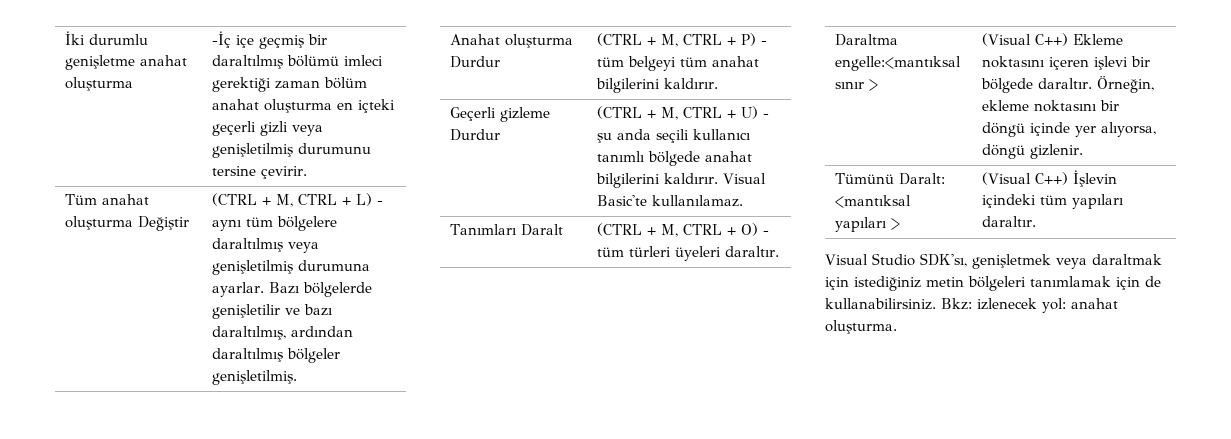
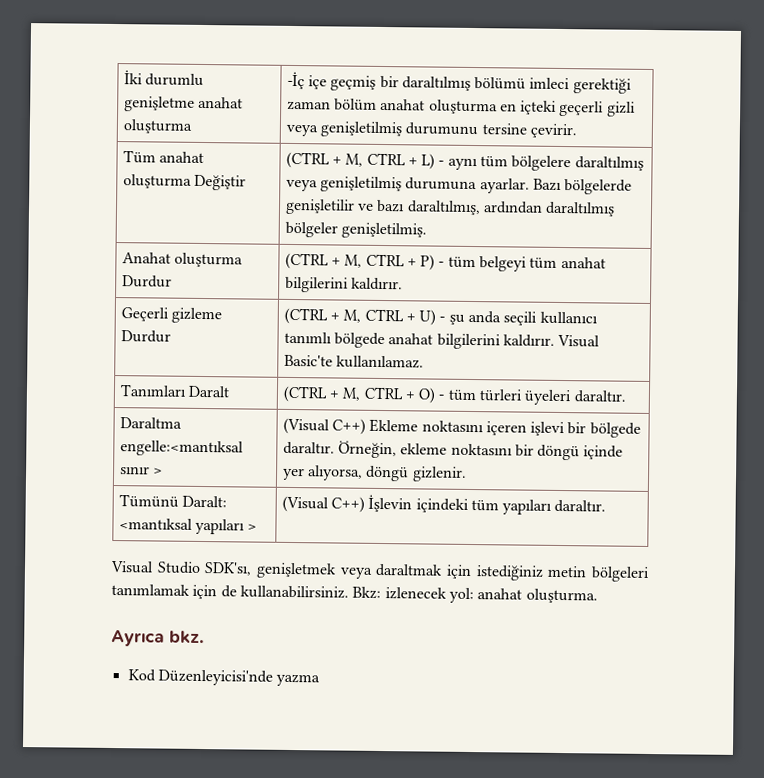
(897, 327) none -> [111,629,205,647] [127,669,321,687] // Ayrıca bkz. // Kod Düzenleyicisi'nde yazma

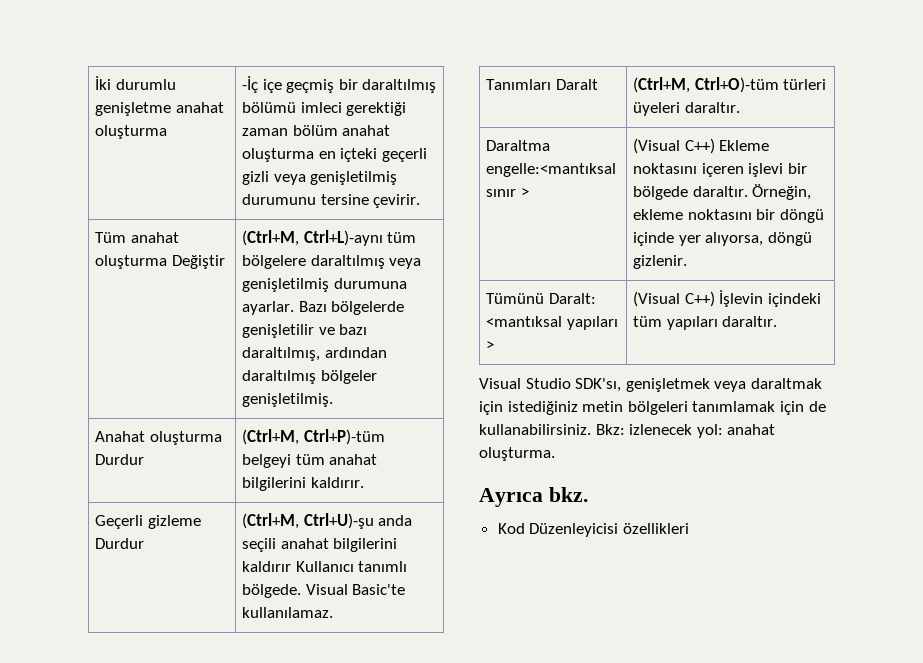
[285,151,478,171] (CTRL + M, CTRL + L) - aynı -> [242,230,383,246] (Ctrl+M, Ctrl+L)-aynı
[284,252,476,271] (CTRL + M, CTRL + P) - tüm -> [242,429,385,445] (Ctrl+M, Ctrl+P)-tüm
[283,307,598,326] [283,331,555,350] (CTRL + M, CTRL + U) - şu anda seçili kullanıcı tanımlı bölgede anahat bilgilerini kaldırır. -> [242,513,413,529] [242,538,398,552] [242,561,408,572] [242,584,302,598] (Ctrl+M, Ctrl+U)-şu anda seçili anahat bilgilerini kaldırır Kullanıcı tanımlı bölgede.
[282,385,476,404] (CTRL + M, CTRL + O) - tüm -> [633,77,779,93] (Ctrl+M, Ctrl+O)-tüm
[157,669,321,687] Düzenleyicisi'nde yazma -> [529,523,689,537] Düzenleyicisi özellikleri

